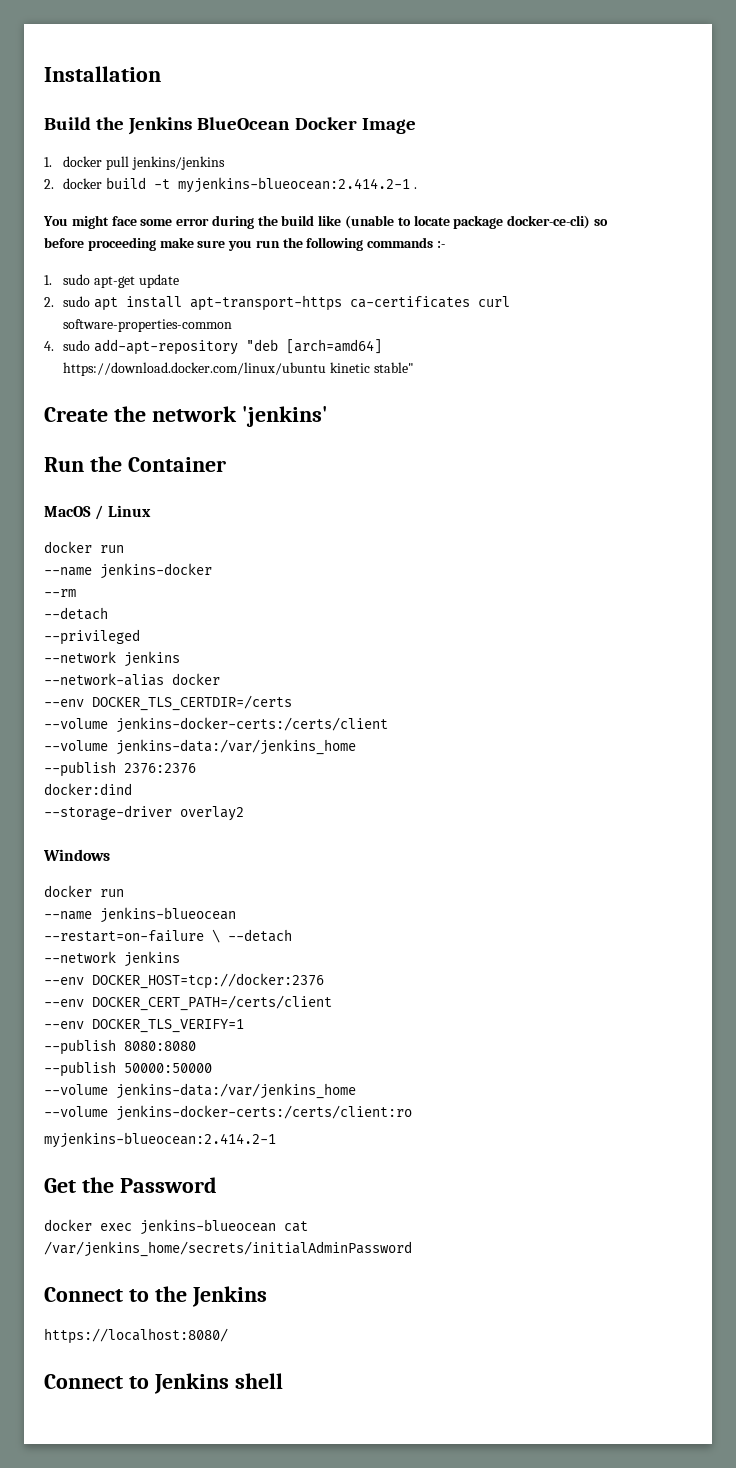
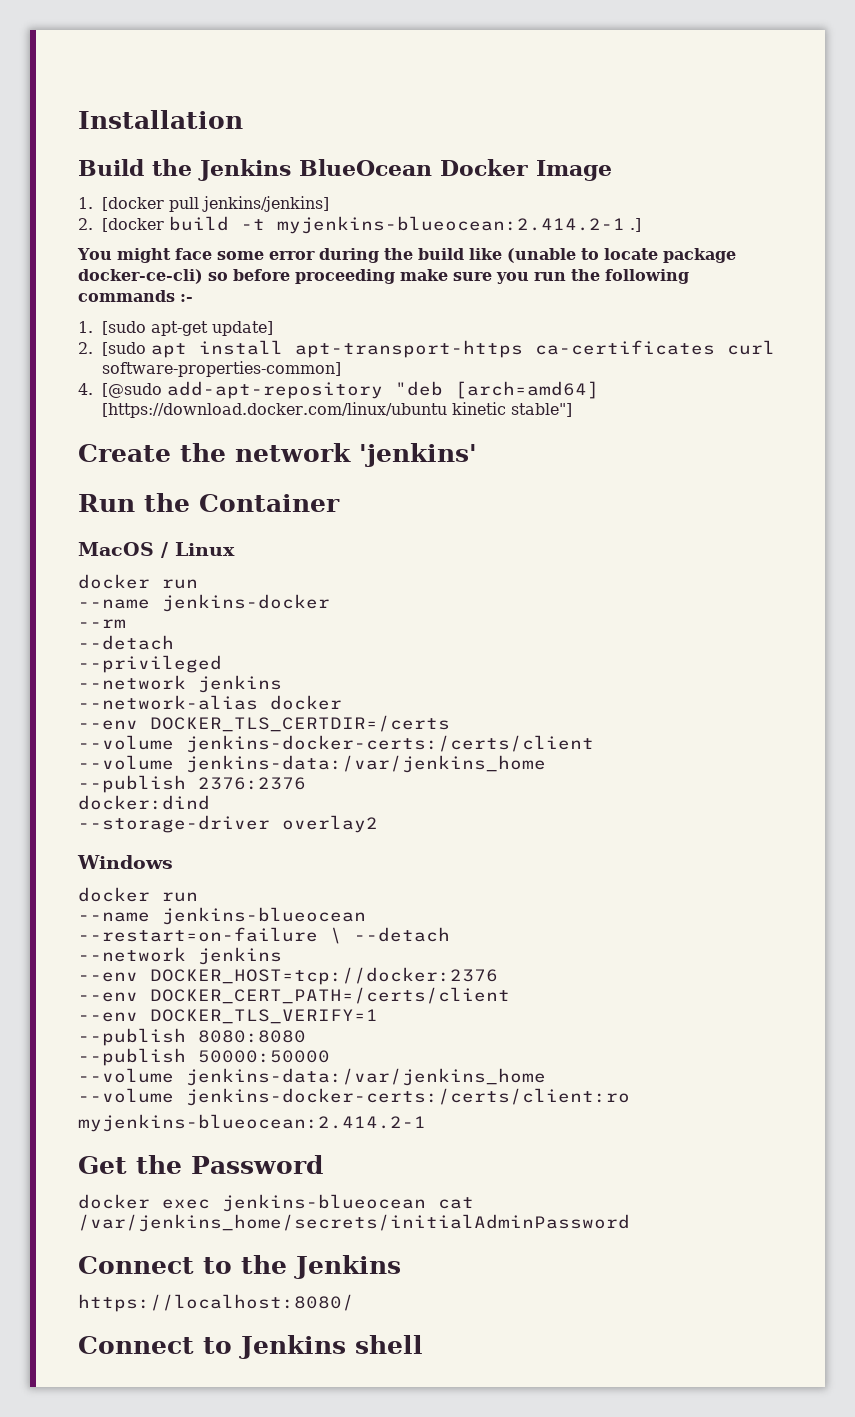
[63,156,225,170] [44,178,103,189] docker pull jenkins/jenkins // 2. docker -> [102,196,330,212] [78,218,165,232] [docker pull jenkins/jenkins] // 2. [docker
[413,187,417,189] . -> [630,218,642,232] .]
[63,274,179,288] [44,296,91,307] sudo apt-get update // 2. sudo -> [102,321,274,336] [78,342,147,356] [sudo apt-get update] // 2. [sudo
[63,319,233,332] software-properties-common -> [102,361,342,377] software-properties-common]
[63,340,91,351] sudo -> [102,383,163,398] [@sudo
[63,362,414,376] https://download.docker.com/linux/ubuntu kinetic stable" -> [102,402,573,418] [https://download.docker.com/linux/ubuntu kinetic stable"]

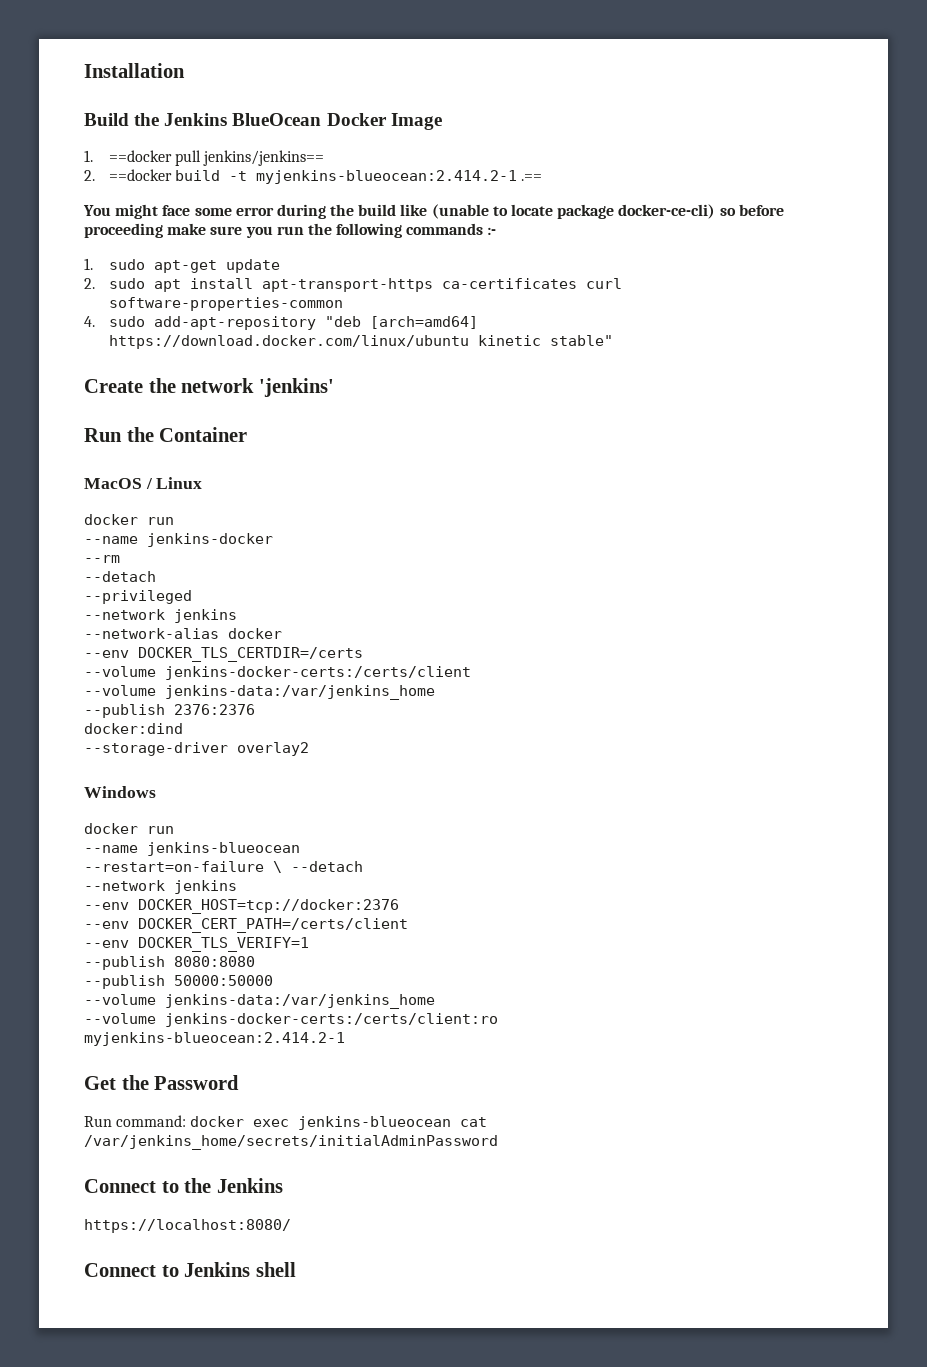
[102,196,330,212] [78,218,165,232] [docker pull jenkins/jenkins] // 2. [docker -> [108,150,325,166] [84,169,172,181] ==docker pull jenkins/jenkins== // 2. ==docker
[630,218,642,232] .] -> [521,174,543,181] .==
[102,321,274,336] [78,342,147,356] [sudo apt-get update] // 2. [sudo -> [108,259,280,273] [84,278,145,289] sudo apt-get update // 2. sudo
[102,361,342,377] software-properties-common] -> [108,297,343,311] software-properties-common
[102,383,163,398] [@sudo -> [108,316,145,327] sudo
[102,402,573,418] [https://download.docker.com/linux/ubuntu kinetic stable"] -> [108,335,613,349] https://download.docker.com/linux/ubuntu kinetic stable"
(323, 1164) none -> [84,1115,187,1127] Run command:

